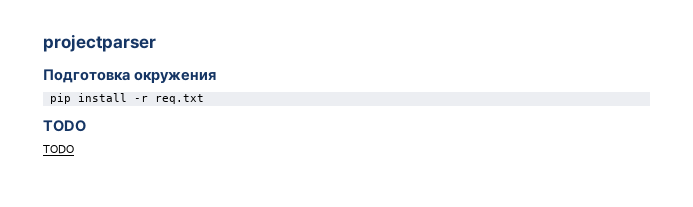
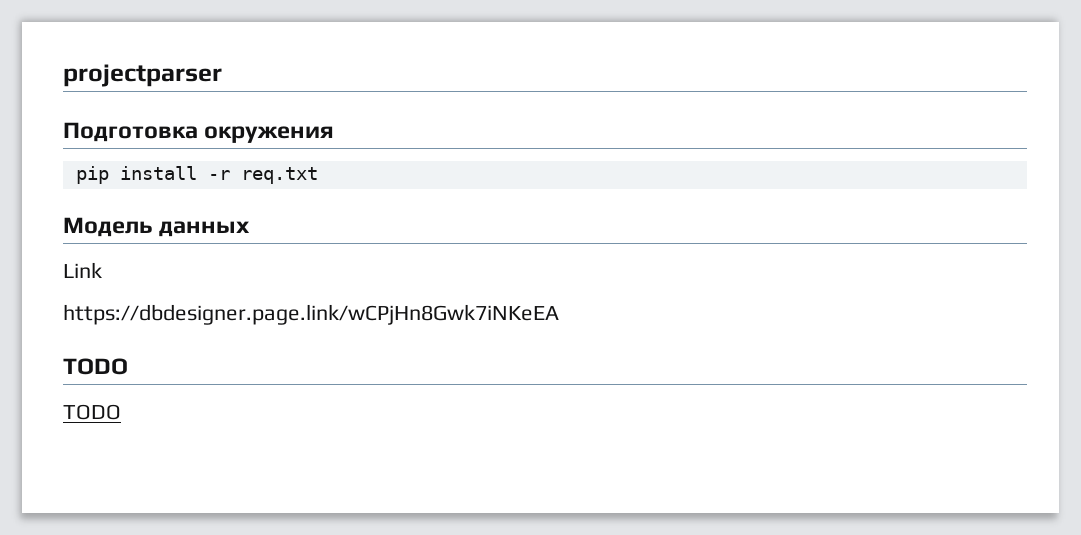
(204, 99) none -> [63,217,251,237] [63,262,102,278] [63,304,559,325] // Модель данных // Link // https://dbdesigner.page.link/wCPjHn8Gwk7iNKeEA

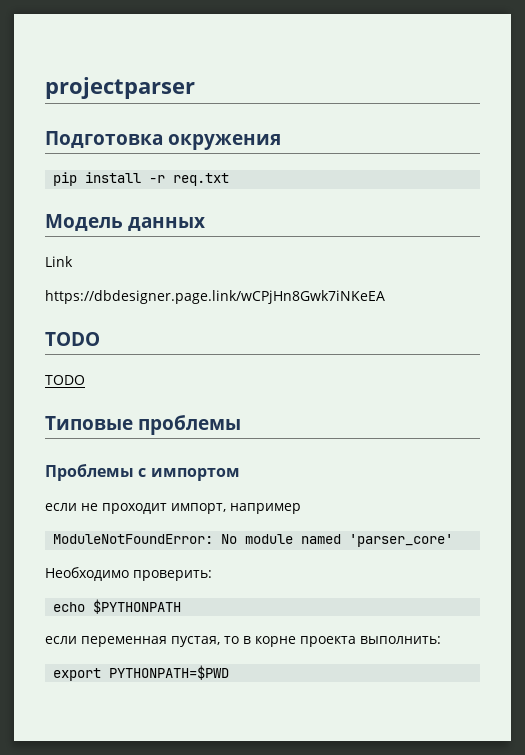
(121, 412) none -> [45,415,242,435] [45,464,240,481] [45,503,301,514] [53,534,454,547] [45,567,212,581] [53,599,182,614] [45,636,441,647] [53,665,230,681] // Типовые проблемы // Проблемы с импортом // если не проходит импорт, например // ModuleNotFoundError: No module named 'parser_core' // Необходимо проверить: // echo $PYTHONPATH // если переменная пустая, то в корне проекта выполнить: // export PYTHONPATH=$PWD

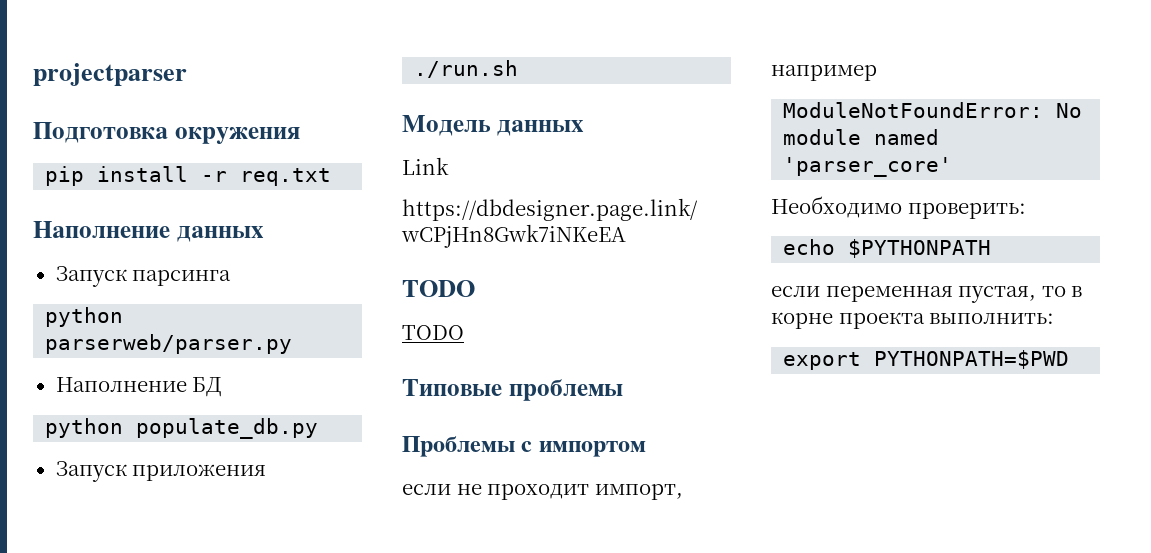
(230, 179) none -> [33,221,264,242] [55,266,232,287] [45,307,124,327] [45,334,293,354] [55,377,223,397] [45,418,319,439] [55,461,267,482] [414,60,519,78] // Наполнение данных // Запуск парсинга // python parserweb/parser.py // Наполнение БД // python populate_db.py // Запуск приложения // ./run.sh

